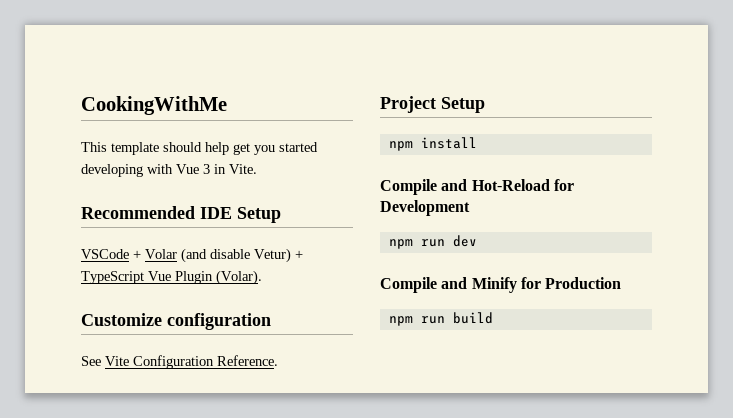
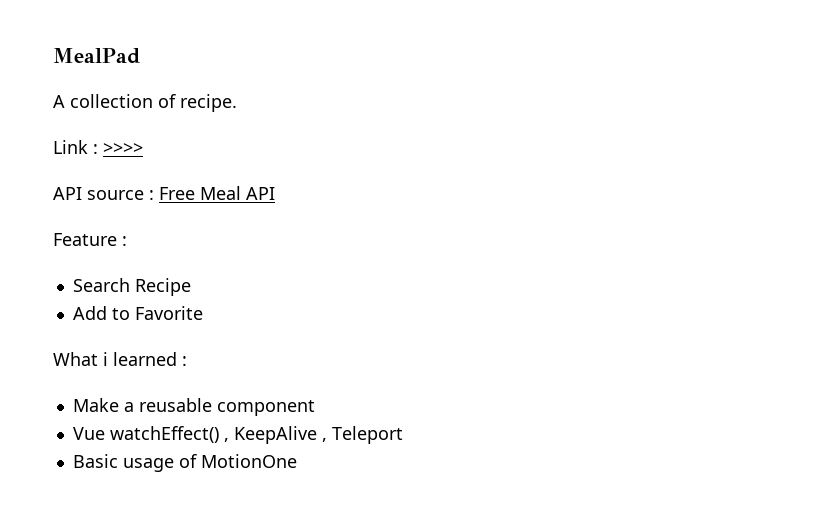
[81,96,227,115] [81,142,318,155] [81,164,257,177] [81,206,281,223] [81,248,303,263] [81,270,262,285] [81,313,271,330] [81,355,278,369] [380,96,485,113] [388,137,477,151] [380,179,574,195] [380,200,470,216] [388,235,477,249] [380,277,622,293] [388,312,493,326] CookingWithMe // This template should help get you started developing with Vue 3 in Vite. // Recommended IDE Setup // VSCode + Volar (and disable Vetur) + TypeScript Vue Plugin (Volar). // Customize configuration // See Vite Configuration Reference. // Project Setup // npm install // Compile and Hot-Reload for Development // npm run dev // Compile and Minify for Production // npm run build -> [53,48,140,64] [53,94,237,112] [53,140,143,154] [53,186,275,200] [53,233,127,246] [72,278,191,296] [72,306,203,320] [53,352,187,366] [72,398,315,416] [72,426,403,444] [72,454,297,472] MealPad // A collection of recipe. // Link : >>>> // API source : Free Meal API // Feature : // Search Recipe // Add to Favorite // What i learned : // Make a reusable component // Vue watchEffect() , KeepAlive , Teleport // Basic usage of MotionOne

